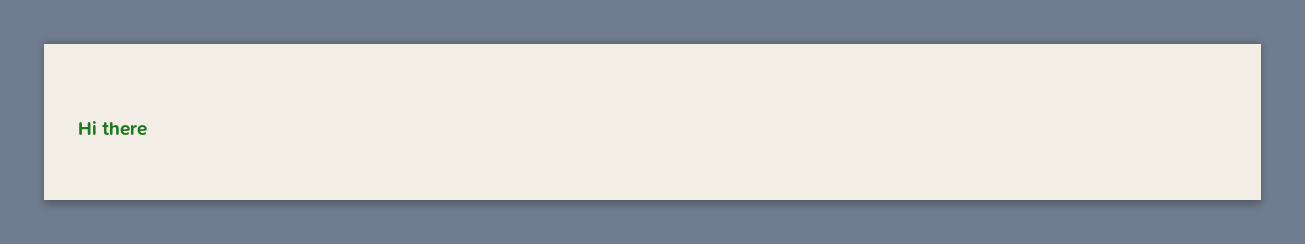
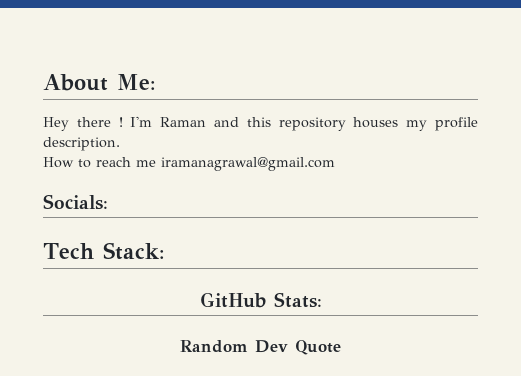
[78,121,148,136] Hi there -> [43,74,156,91] [43,116,479,131] [43,137,120,151] [43,157,335,171] [43,194,108,210] [43,242,165,260] [199,292,322,308] [180,340,341,355] About Me: // Hey there ! I'm Raman and this repository houses my profile description. // How to reach me iramanagrawal@gmail.com // Socials: // Tech Stack: // GitHub Stats: // Random Dev Quote

